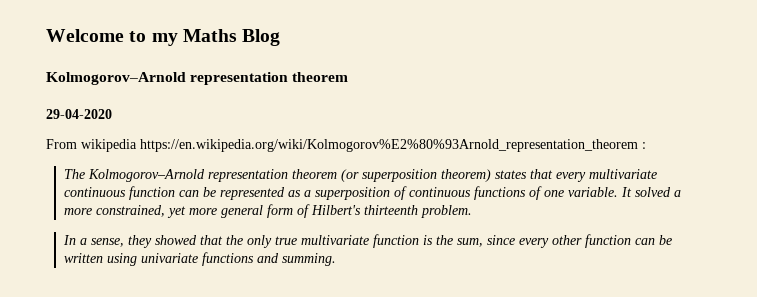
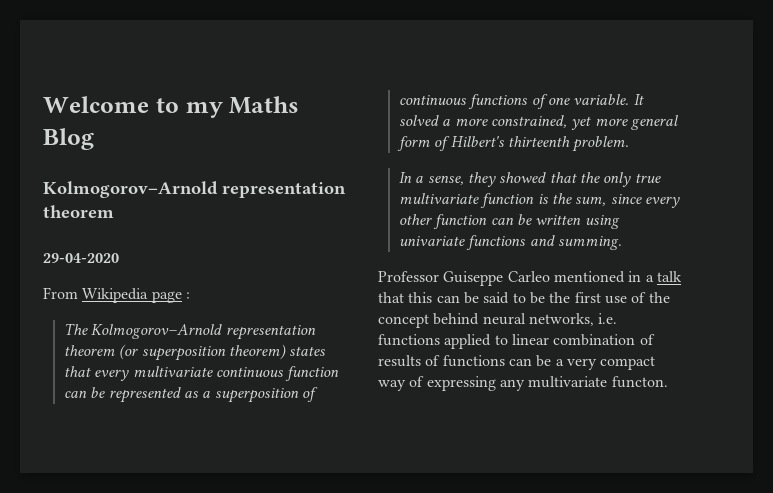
[81,139,638,152] wikipedia https://en.wikipedia.org/wiki/Kolmogorov%E2%80%93Arnold_representation_theorem -> [82,288,182,303] Wikipedia page
(336, 259) none -> [378,271,682,286] [378,292,670,304] [378,313,618,328] [378,334,655,349] [378,355,656,370] [378,376,668,391] // Professor Guiseppe Carleo mentioned in a talk that this can be said to be the first use of the concept behind neural networks, i.e. functions applied to linear combination of results of functions can be a very compact way of expressing any multivariate functon.

